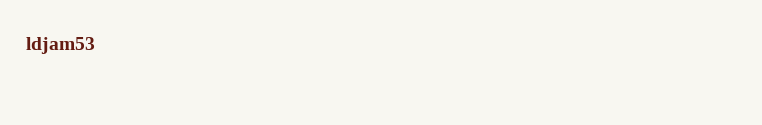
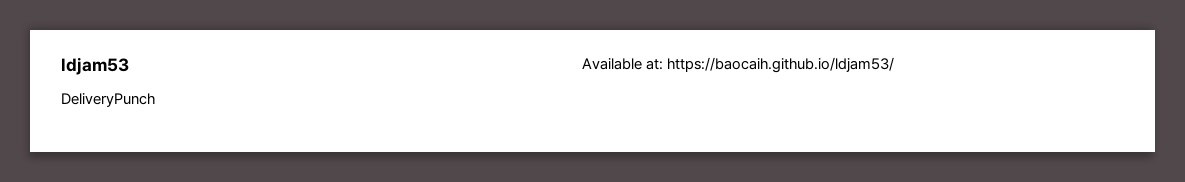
(95, 45) none -> [61,93,155,107] [582,57,895,73] // DeliveryPunch // Available at: https://baocaih.github.io/ldjam53/

